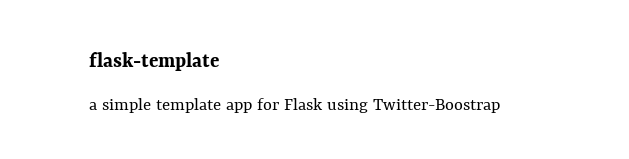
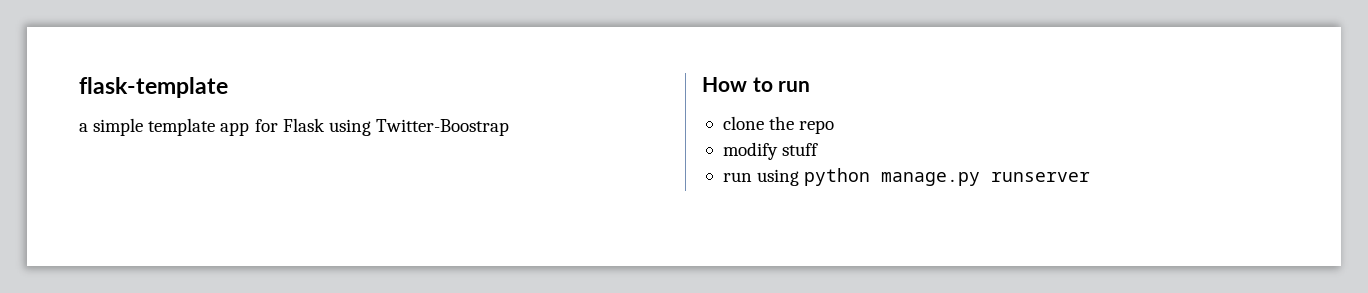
(500, 106) none -> [702,77,811,92] [722,116,835,134] [722,142,819,160] [722,168,1091,186] // How to run // clone the repo // modify stuff // run using python manage.py runserver

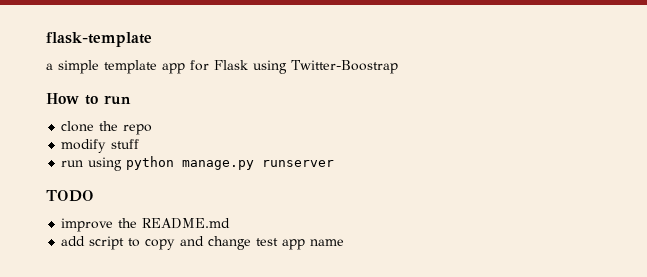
(1091, 177) none -> [46,190,94,202] [61,218,231,232] [61,236,345,250] // TODO // improve the README.md // add script to copy and change test app name

